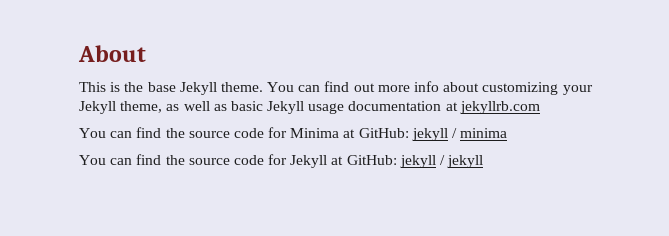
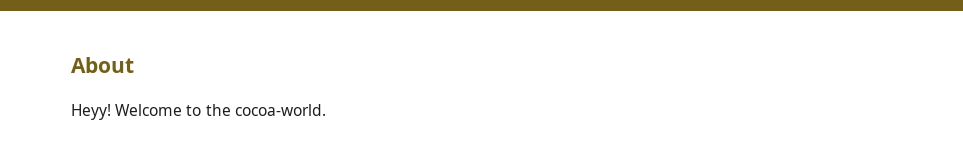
[79,81,593,95] [79,101,540,114] [79,127,508,141] [79,154,484,168] This is the base Jekyll theme. You can find out more info about customizing your Jekyll theme, as well as basic Jekyll usage documentation at jekyllrb.com // You can find the source code for Minima at GitHub: jekyll / minima // You can find the source code for Jekyll at GitHub: jekyll / jekyll -> [71,104,326,120] Heyy! Welcome to the cocoa-world.

